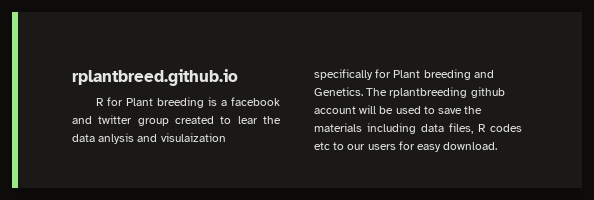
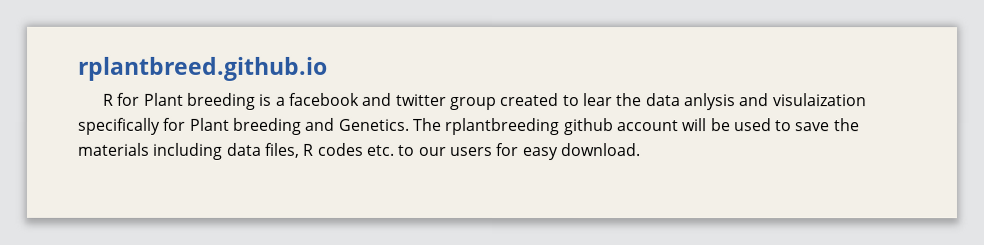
[314,142,330,150] etc -> [365,144,394,156] etc.

